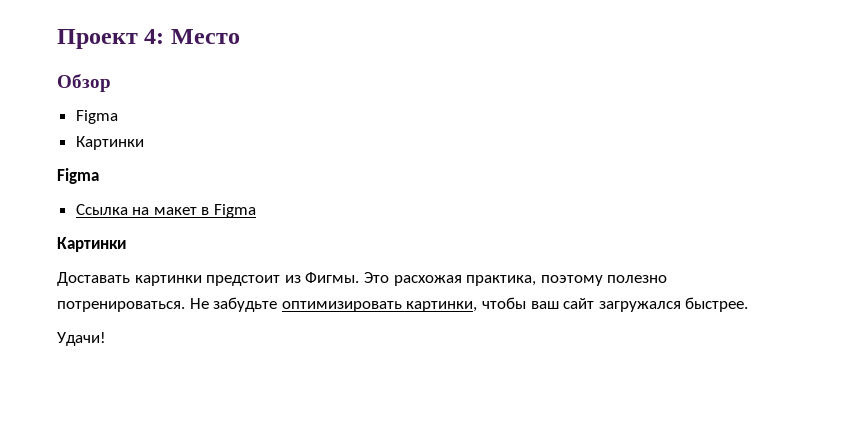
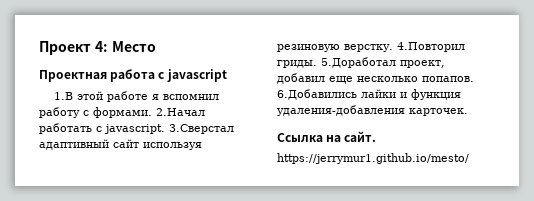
[57,74,111,92] [75,110,118,124] [75,136,144,150] [57,168,99,184] [75,204,257,218] [57,237,126,252] [57,272,668,286] [57,297,749,312] [57,332,106,346] Обзор // Figma // Картинки // Figma // Ссылка на макет в Figma // Картинки // Доставать картинки предстоит из Фигмы. Это расхожая практика, поэтому полезно потренироваться. Не забудьте оптимизировать картинки, чтобы ваш сайт загружался быстрее. // Удачи! -> [39,69,227,82] [54,91,220,102] [39,107,205,118] [39,123,234,134] [39,139,202,150] [277,42,465,52] [277,57,445,68] [277,73,474,84] [277,89,461,100] [277,105,468,116] [277,131,377,142] [277,153,469,164] Проектная работа с javascript // 1.В этой работе я вспомнил работу с формами. 2.Начал работать с javascript. 3.Сверстал адаптивный сайт используя резиновую верстку. 4.Повторил гриды. 5.Доработал проект, добавил еще несколько попапов. 6.Добавились лайки и функция удаления-добавления карточек. // Ссылка на сайт. // https://jerrymur1.github.io/mesto/

